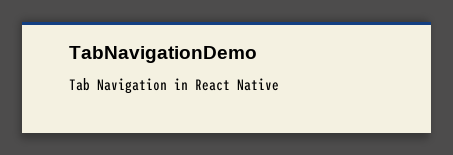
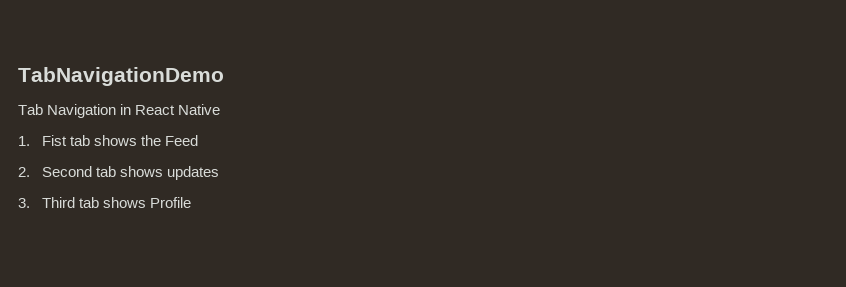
(279, 84) none -> [18,135,199,146] [18,166,220,180] [18,197,192,208] // 1. Fist tab shows the Feed // 2. Second tab shows updates // 3. Third tab shows Profile

